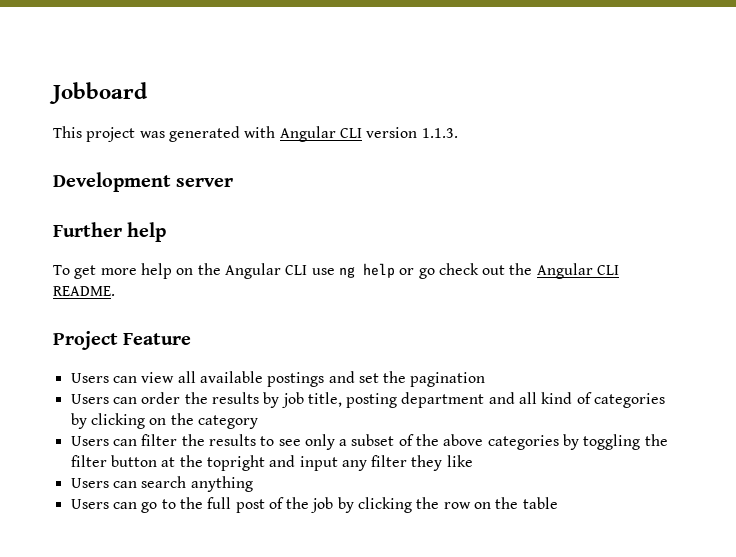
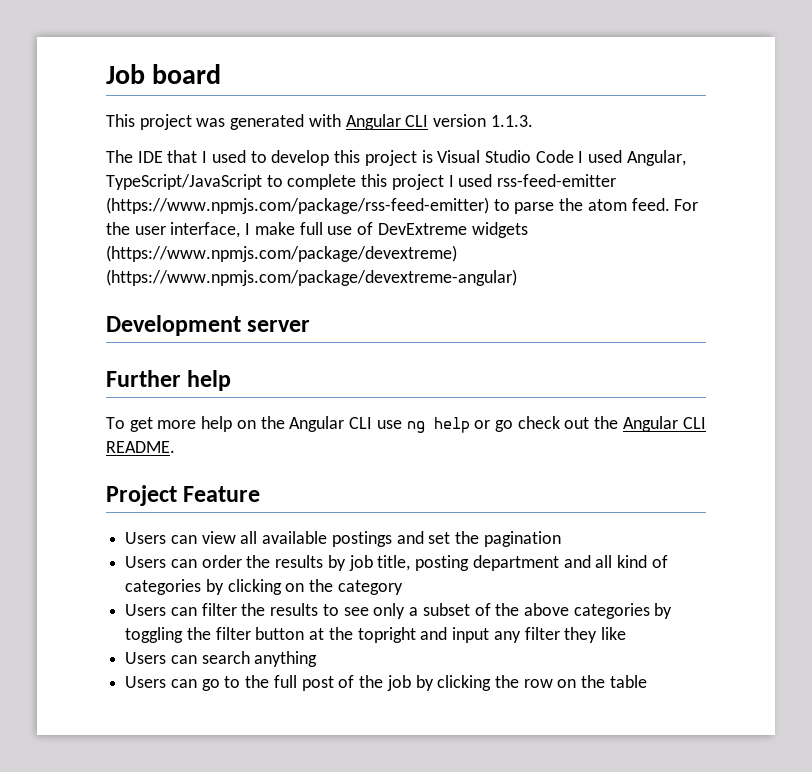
[49,82,148,104] Jobboard -> [106,64,222,84] Job board
(458, 133) none -> [106,150,686,166] [106,174,617,190] [106,197,699,214] [106,222,528,238] [106,245,457,262] [106,269,517,286] // The IDE that I used to develop this project is Visual Studio Code I used Angular, TypeScript/JavaScript to complete this project I used rss-feed-emitter (https://www.npmjs.com/package/rss-feed-emitter) to parse the atom feed. For the user interface, I make full use of DevExtreme widgets (https://www.npmjs.com/package/devextreme) (https://www.npmjs.com/package/devextreme-angular)

